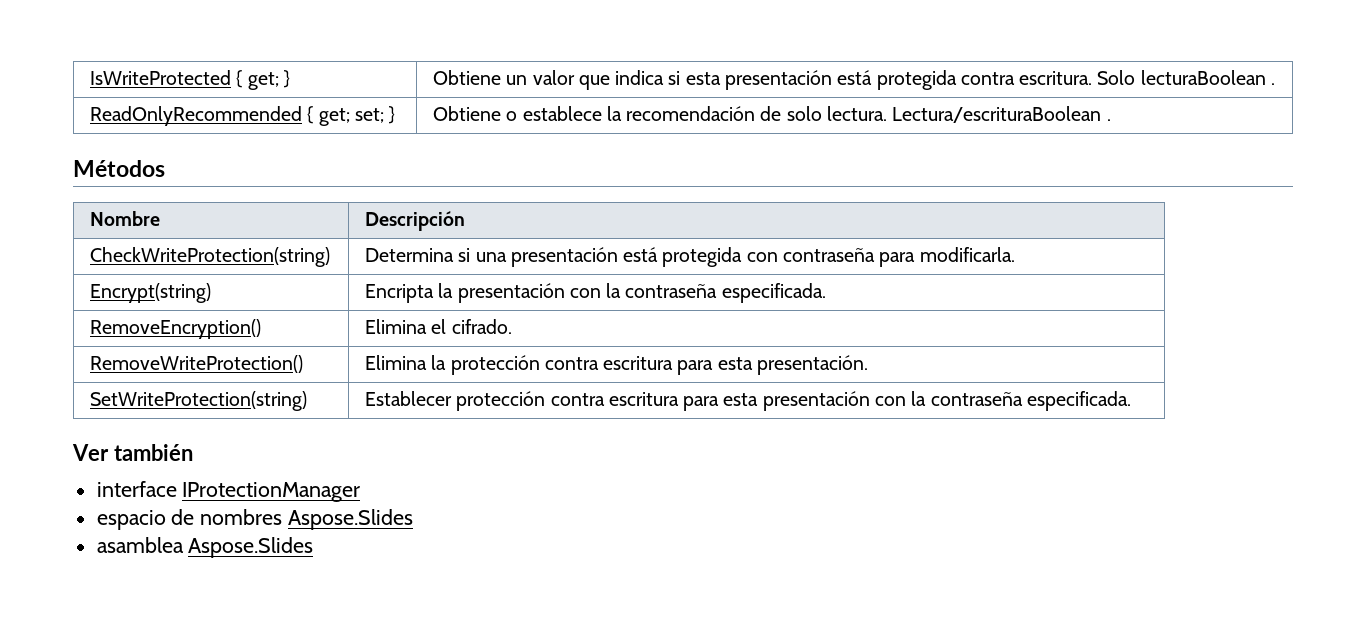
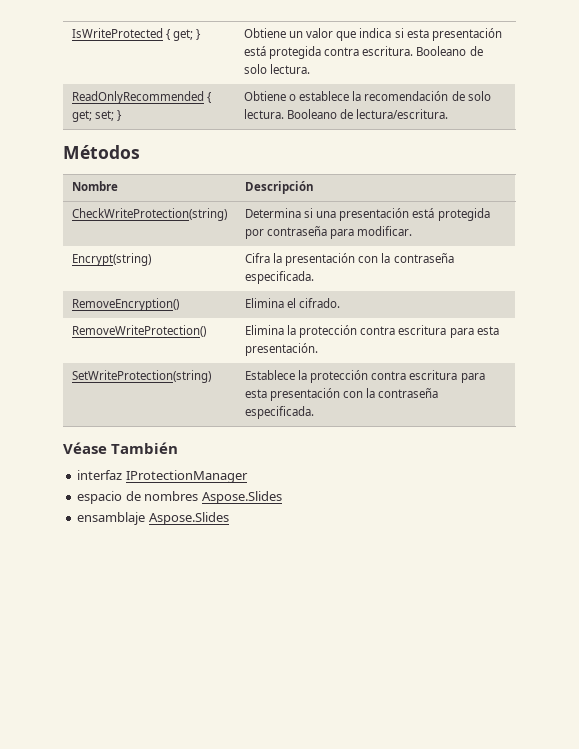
[1097,70,1275,85] Solo lecturaBoolean . -> [416,46,483,56] [243,64,311,74] Booleano de solo lectura.
[892,106,1111,123] Lectura/escrituraBoolean . -> [287,109,449,119] Booleano de lectura/escritura.
[746,252,778,262] con -> [244,229,264,239] por
[919,247,1015,262] modificarla. -> [357,226,413,236] modificar.
[365,284,435,303] Encripta -> [244,253,270,263] Cifra
[365,391,453,406] Establecer -> [244,370,308,380] Establece la
[72,444,193,461] [96,481,177,497] Ver también // interface -> [63,442,179,454] [77,470,123,480] Véase También // interfaz
[96,537,184,553] asamblea -> [77,512,146,525] ensamblaje

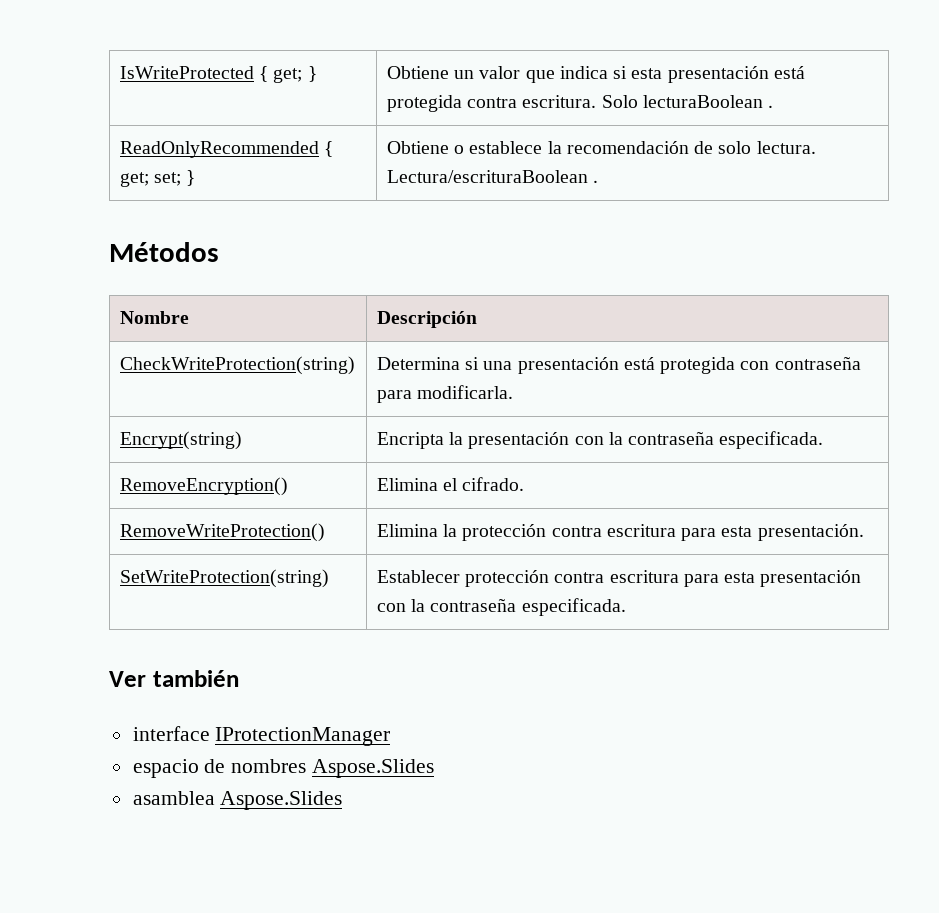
[416,46,483,56] [243,64,311,74] Booleano de solo lectura. -> [601,95,774,108] Solo lecturaBoolean .
[287,109,449,119] Booleano de lectura/escritura. -> [386,170,598,183] Lectura/escrituraBoolean .
[244,229,264,239] por -> [740,361,770,370] con
[357,226,413,236] modificar. -> [416,385,513,399] modificarla.
[244,253,270,263] Cifra -> [376,432,444,449] Encripta
[244,370,308,380] Establece la -> [376,570,460,583] Establecer
[63,442,179,454] [77,470,123,480] Véase También // interfaz -> [109,670,239,687] [132,726,210,741] Ver también // interface
[77,512,146,525] ensamblaje -> [132,791,215,805] asamblea

